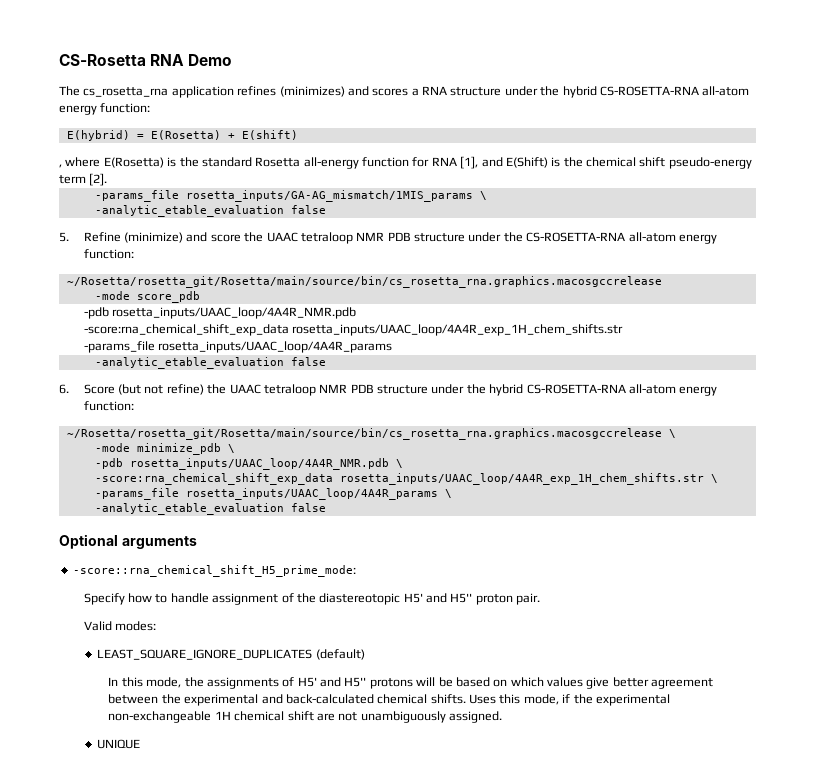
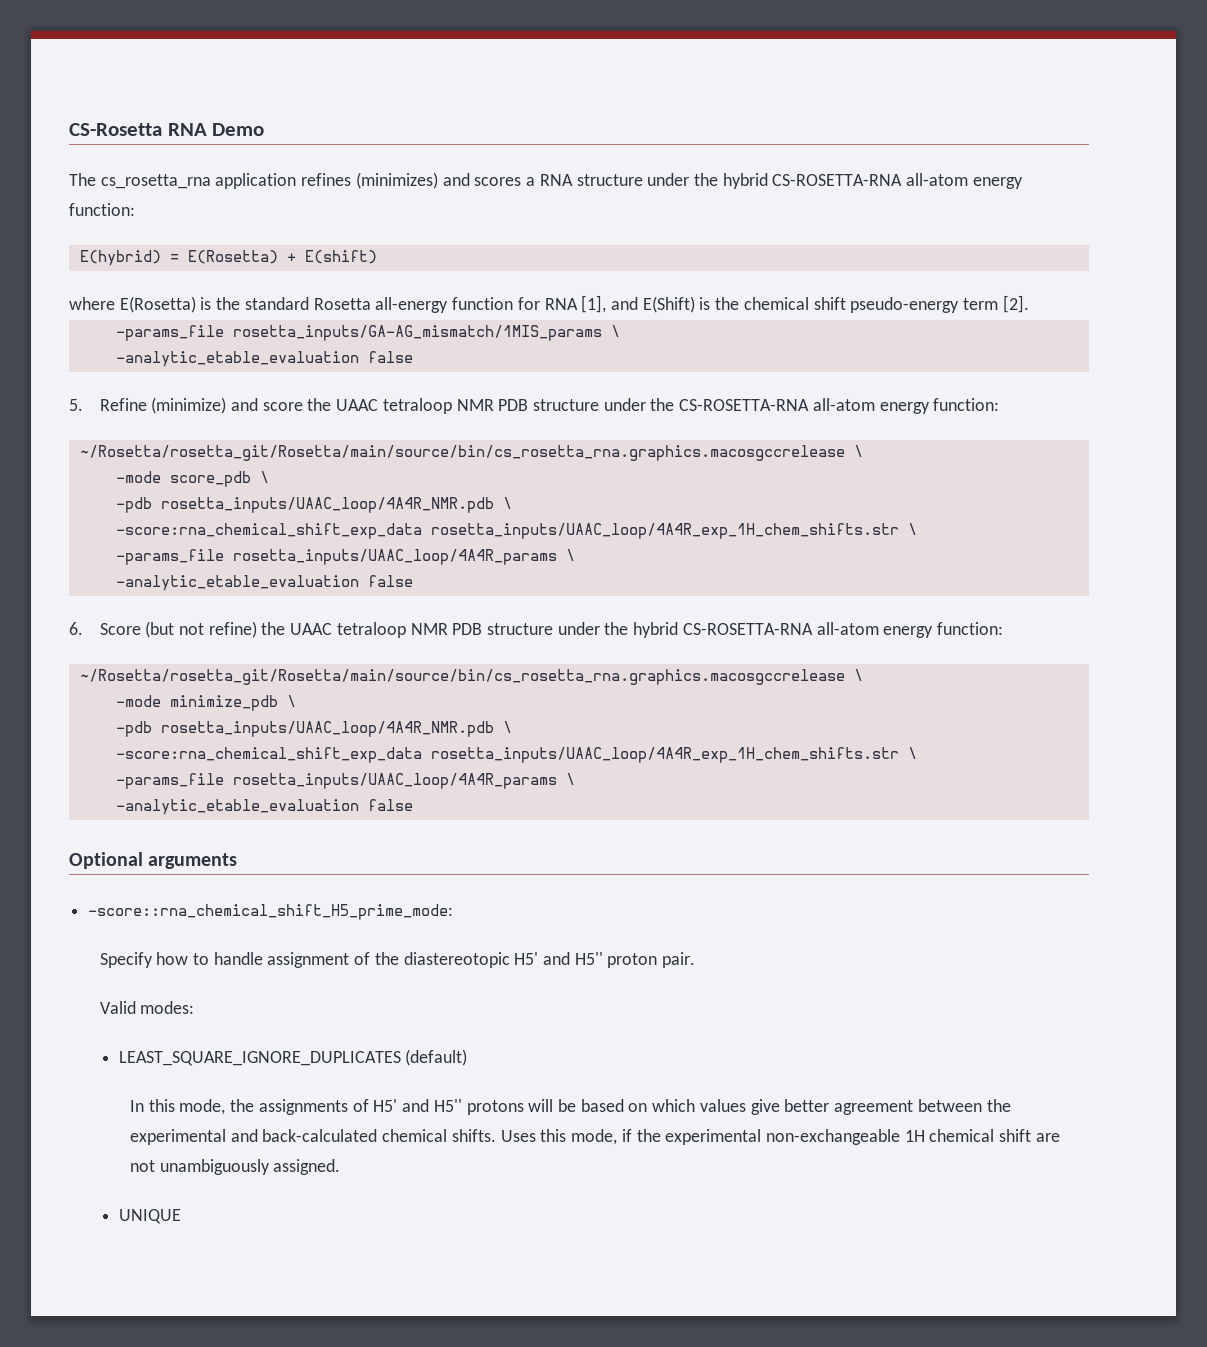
[59,164,62,168] , -> (377, 257) none
(662, 282) none -> [853,445,863,457] \
[83,307,357,319] [83,324,624,336] [83,341,393,353] // -pdb rosetta_inputs/UAAC_loop/4A4R_NMR.pdb // -score:rna_chemical_shift_exp_data rosetta_inputs/UAAC_loop/4A4R_exp_1H_chem_shifts.str // -params_file rosetta_inputs/UAAC_loop/4A4R_params -> [259,471,269,483] [115,497,512,513] [115,523,917,539] [115,549,575,565] \ // -pdb rosetta_inputs/UAAC_loop/4A4R_NMR.pdb \ // -score:rna_chemical_shift_exp_data rosetta_inputs/UAAC_loop/4A4R_exp_1H_chem_shifts.str \ // -params_file rosetta_inputs/UAAC_loop/4A4R_params \

